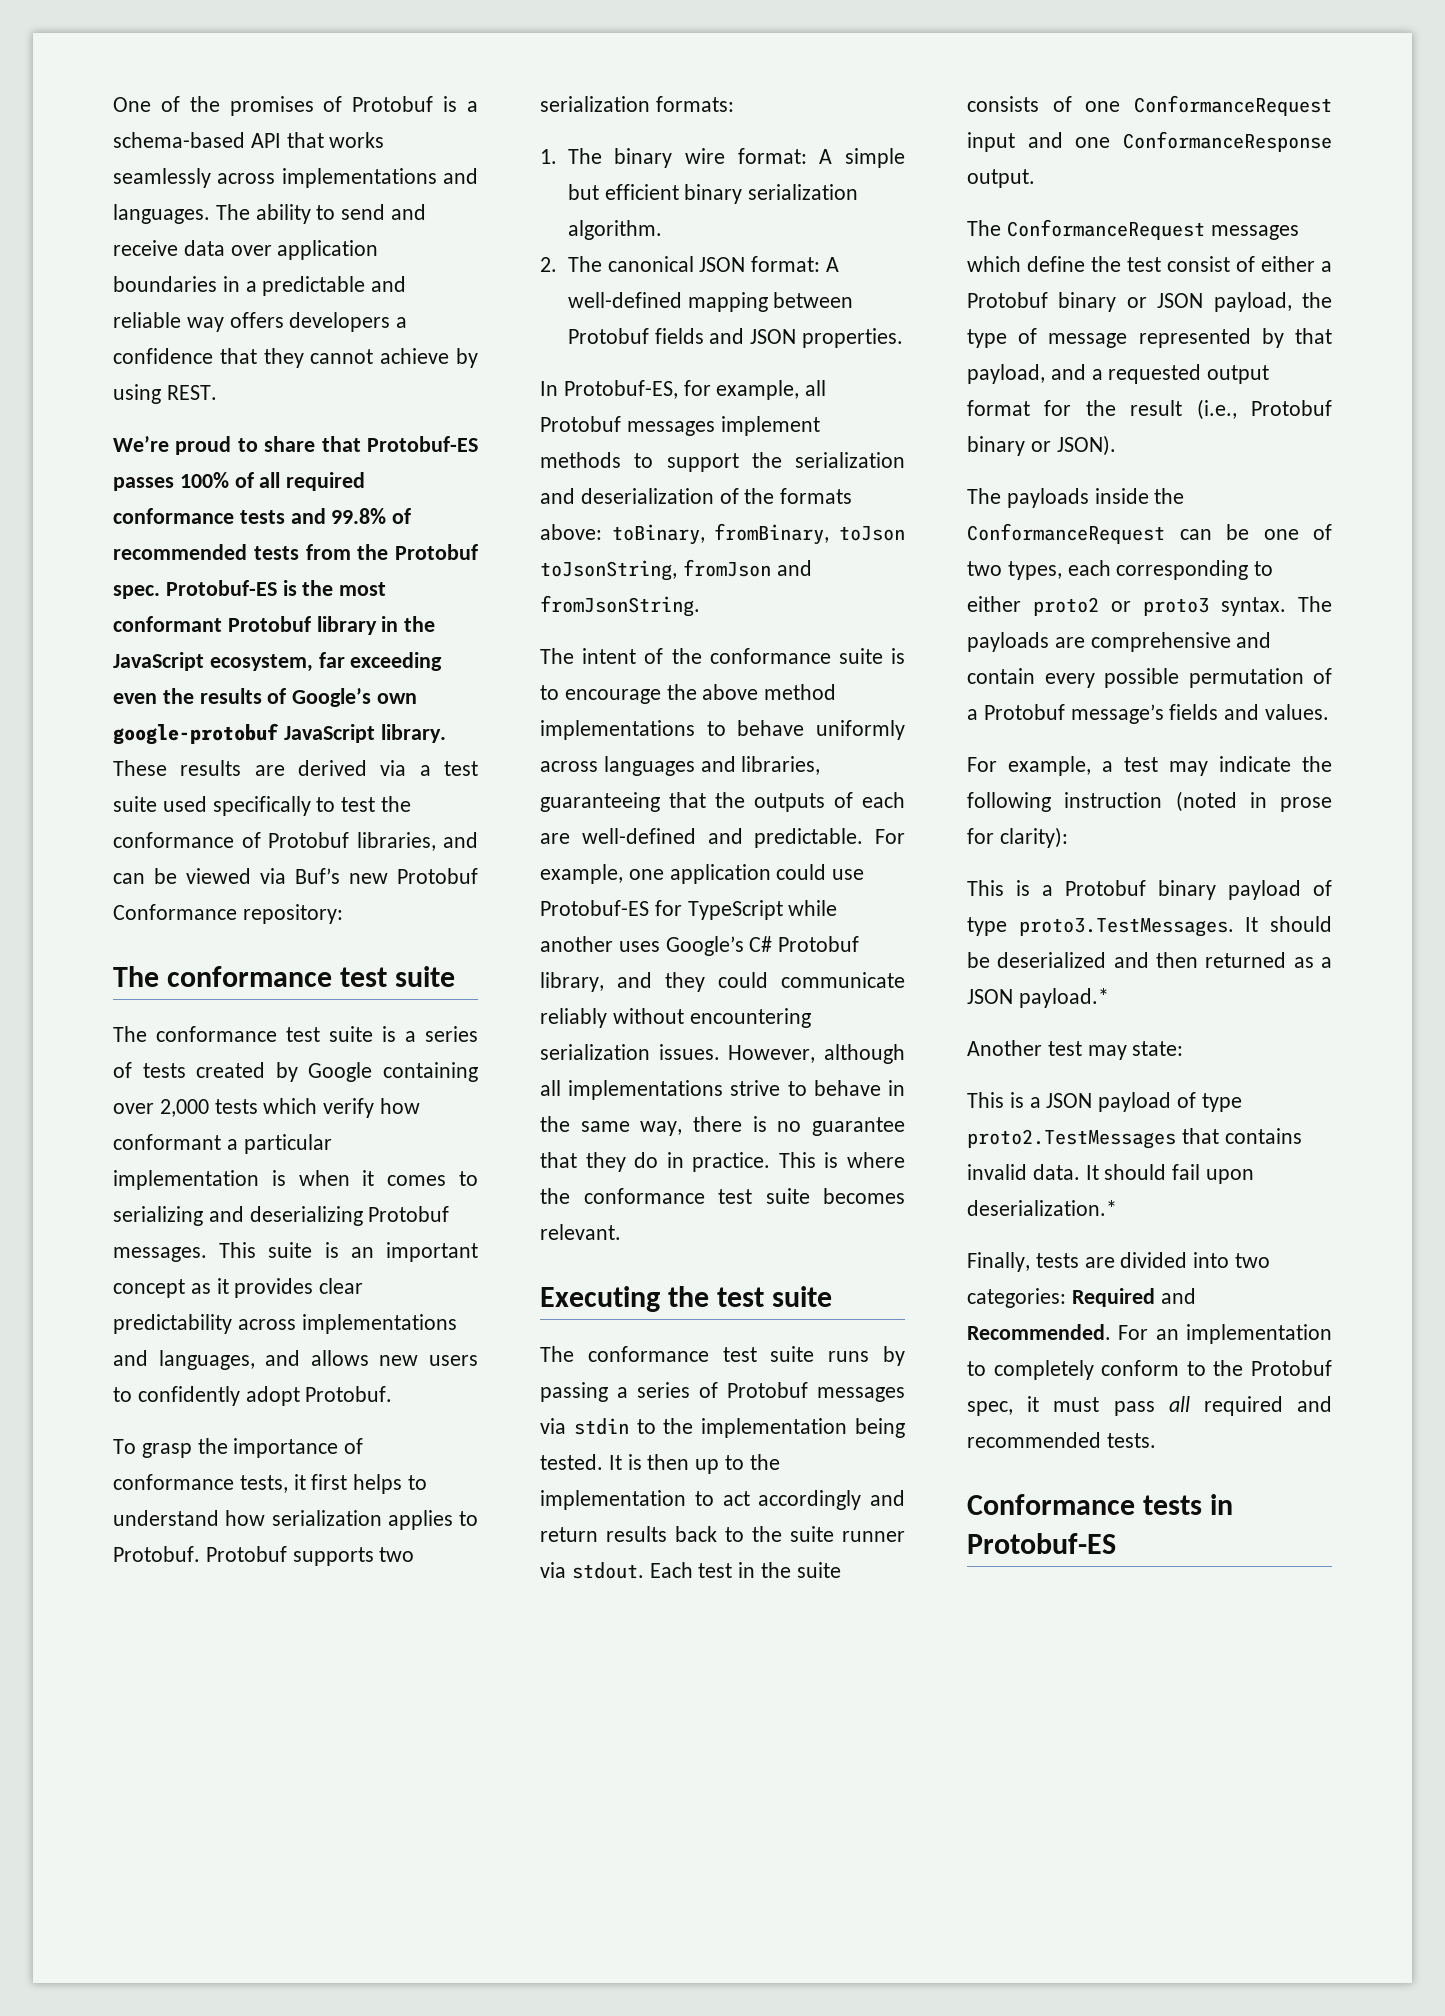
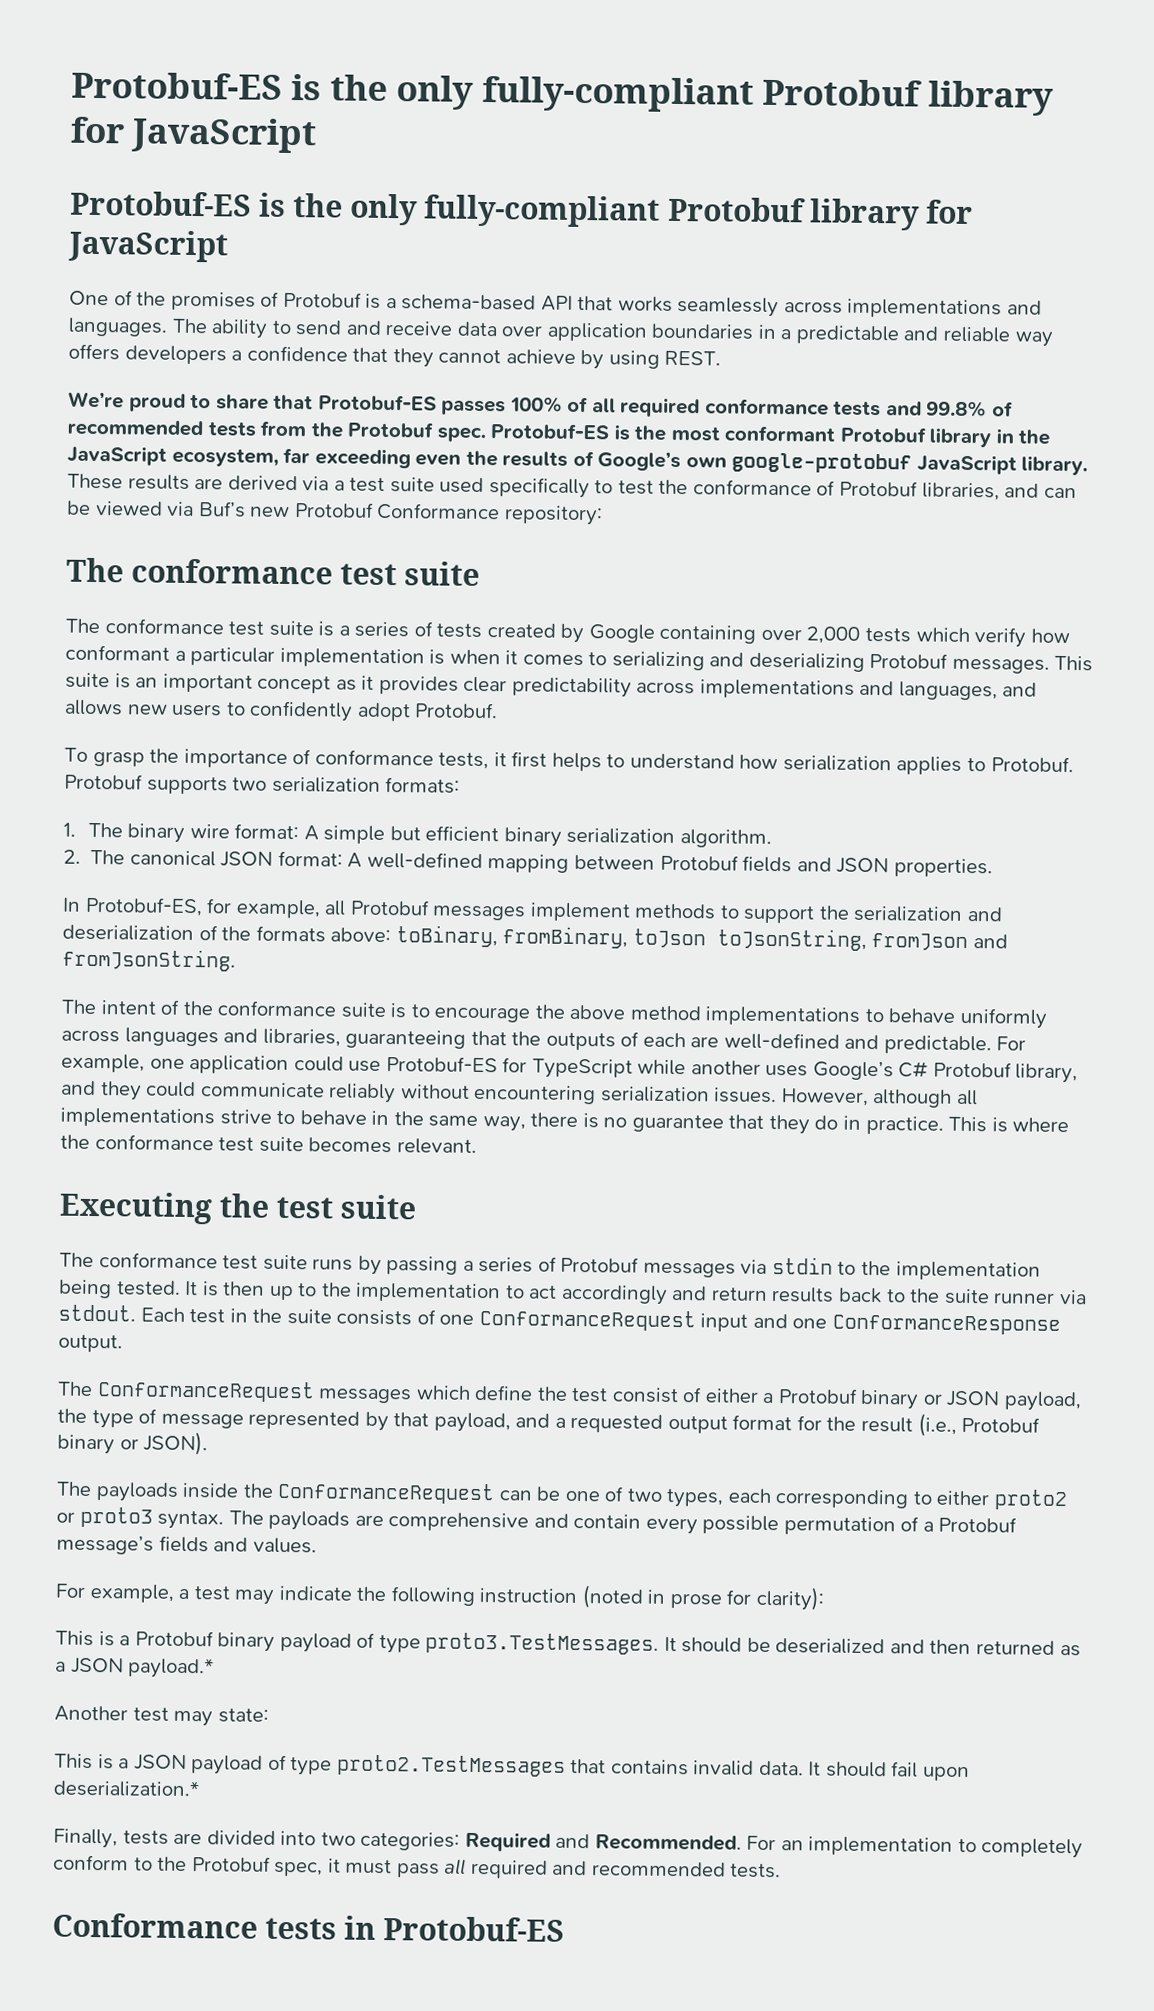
(113, 104) none -> [71,71,1054,116] [70,116,318,154] [70,190,973,231] [68,229,228,263] Protobuf-ES is the only fully-compliant Protobuf library for JavaScript // Protobuf-ES is the only fully-compliant Protobuf library for JavaScript //

